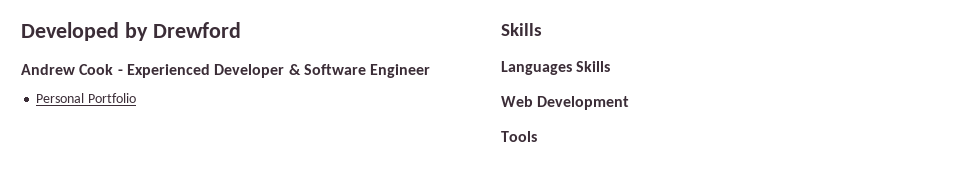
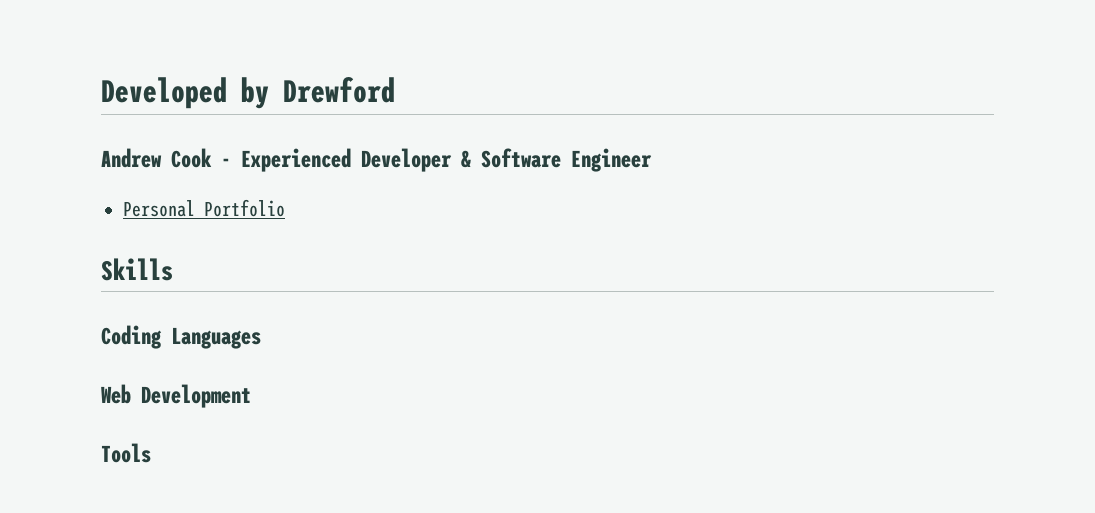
(542, 29) none -> [101,325,162,349] Coding
[576,61,611,72] Skills -> (261, 338) none

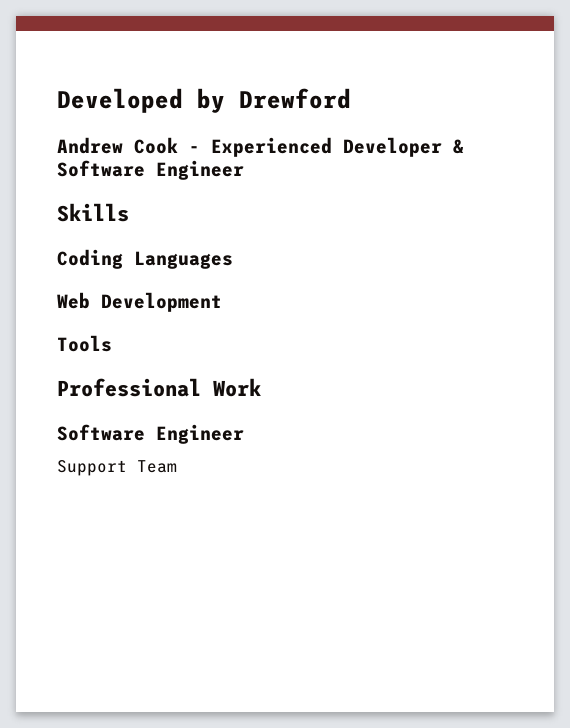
[123,199,285,217] // Personal Portfolio -> (244, 170) none
(151, 453) none -> [57,378,261,397] [57,424,244,444] [57,460,177,476] // Professional Work // Software Engineer // Support Team

